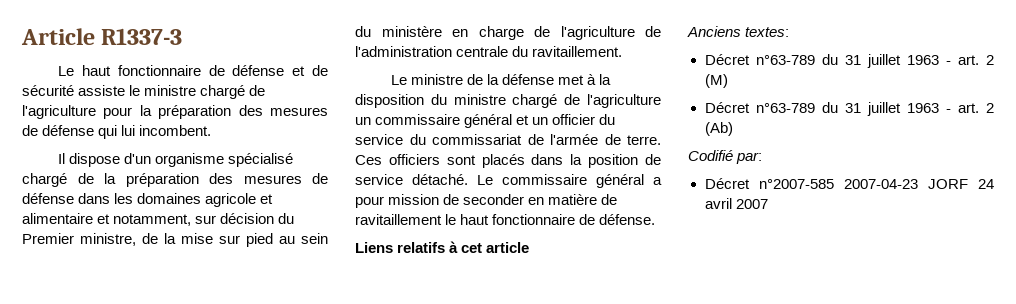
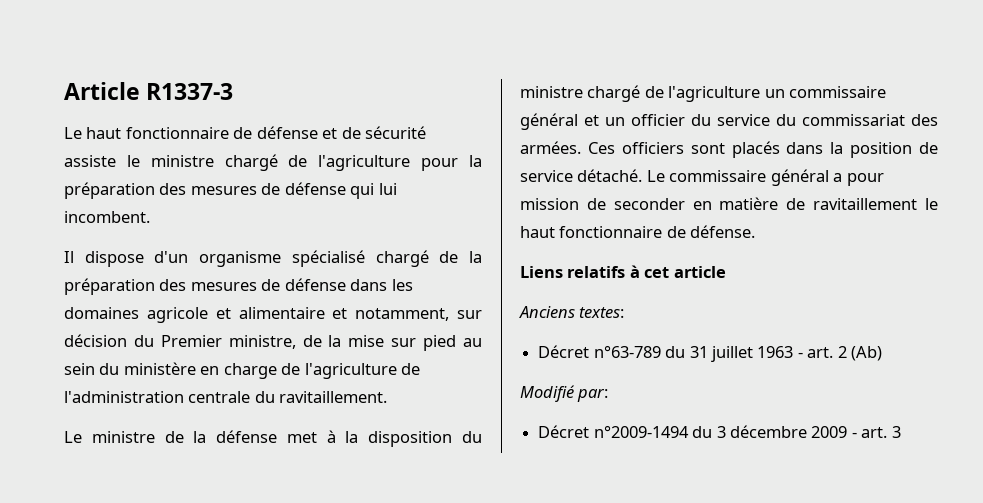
[527,134,661,145] de l'armée de terre. -> [911,114,938,126] [520,141,581,154] des armées.
[704,54,994,68] [704,74,728,88] // Décret n°63-789 du 31 juillet 1963 - art. 2 (M) -> (625, 312) none
[688,150,733,161] Codifié -> [520,385,575,402] Modifié
[758,179,994,189] [704,198,768,209] n°2007-585 2007-04-23 JORF 24 avril 2007 -> [593,425,901,438] n°2009-1494 du 3 décembre 2009 - art. 3

